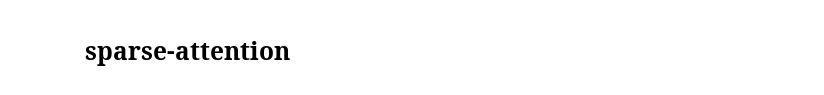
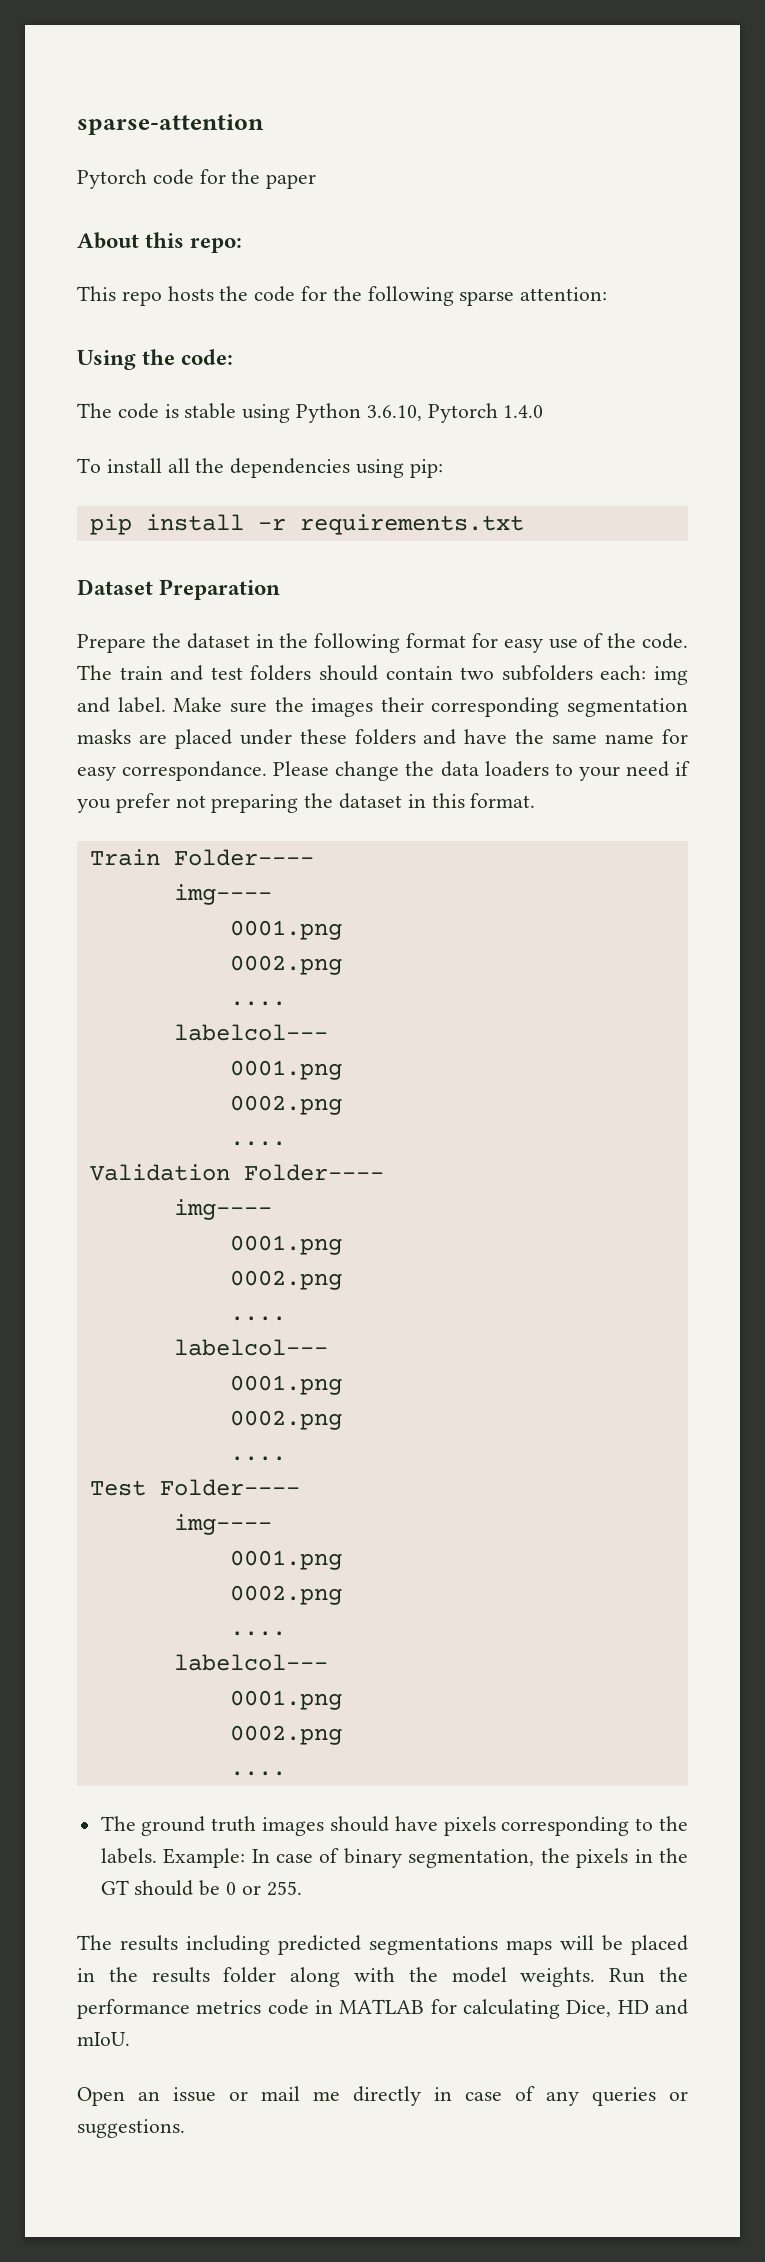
(290, 53) none -> [77,169,317,189] [77,232,243,253] [77,286,608,306] [77,349,234,370] [77,403,544,423] [77,458,443,478] [89,514,524,535] [77,579,281,600] [77,633,688,653] [77,665,689,685] [77,697,688,717] [77,729,688,749] [77,761,690,781] [77,793,536,813] [89,849,314,866] [173,884,272,905] [229,920,342,940] [229,955,342,975] [229,1001,286,1006] [173,1024,328,1041] [229,1060,342,1080] [229,1095,342,1115] [229,1141,286,1146] [89,1164,384,1181] [173,1199,272,1220] [229,1235,342,1255] [229,1270,342,1290] [229,1316,286,1321] [173,1339,328,1356] [229,1375,342,1395] [229,1410,342,1430] [229,1456,286,1461] [89,1479,300,1496] [173,1514,272,1535] [229,1550,342,1570] [229,1585,342,1605] [229,1631,286,1636] [173,1654,328,1671] [229,1690,342,1710] [229,1725,342,1745] [229,1771,286,1776] [100,1816,688,1836] [100,1848,689,1868] [100,1880,302,1896] [77,1935,688,1955] [77,1967,688,1987] [77,1999,688,2019] [77,2032,130,2046] [77,2086,688,2106] [77,2119,185,2138] // Pytorch code for the paper // About this repo: // This repo hosts the code for the following sparse attention: // Using the code: // The code is stable using Python 3.6.10, Pytorch 1.4.0 // To install all the dependencies using pip: // pip install -r requirements.txt // Dataset Preparation // Prepare the dataset in the following format for easy use of the code. The train and test folders should contain two subfolders each: img and label. Make sure the images their corresponding segmentation masks are placed under these folders and have the same name for easy correspondance. Please change the data loaders to your need if you prefer not preparing the dataset in this format. // Train Folder---- // img---- // 0001.png // 0002.png // .... // labelcol--- // 0001.png // 0002.png // .... // Validation Folder---- // img---- // 0001.png // 0002.png // .... // labelcol--- // 0001.png // 0002.png // .... // Test Folder---- // img---- // 0001.png // 0002.png // .... // labelcol--- // 0001.png // 0002.png // .... // The ground truth images should have pixels corresponding to the labels. Example: In case of binary segmentation, the pixels in the GT should be 0 or 255. // The results including predicted segmentations maps will be placed in the results folder along with the model weights. Run the performance metrics code in MATLAB for calculating Dice, HD and mIoU. // Open an issue or mail me directly in case of any queries or suggestions.

